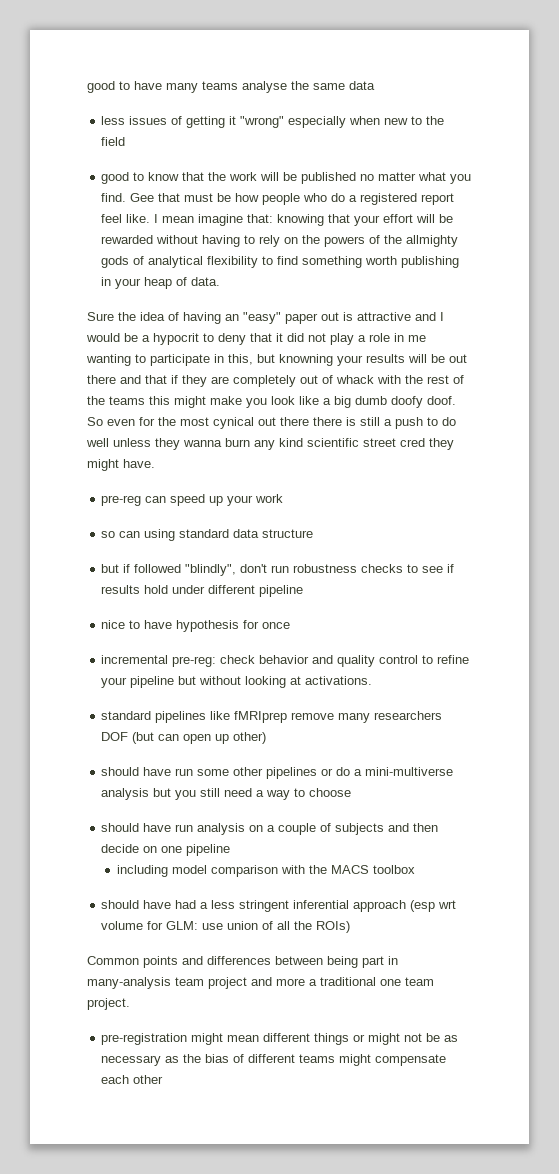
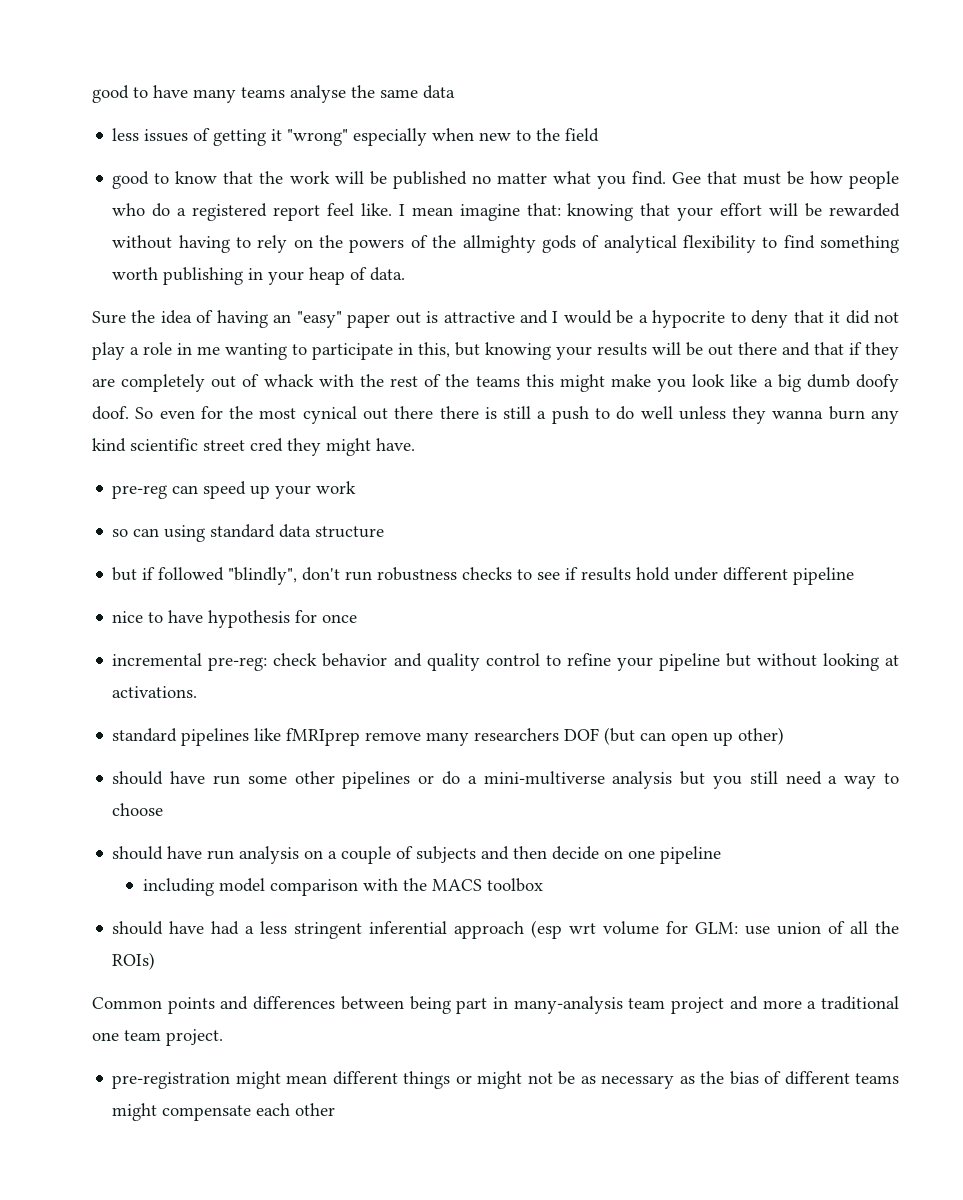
[153,333,199,345] hypocrit -> [652,310,726,328] hypocrite
[279,354,333,366] knowning -> [485,342,551,360] knowing

